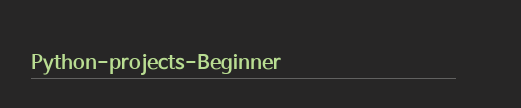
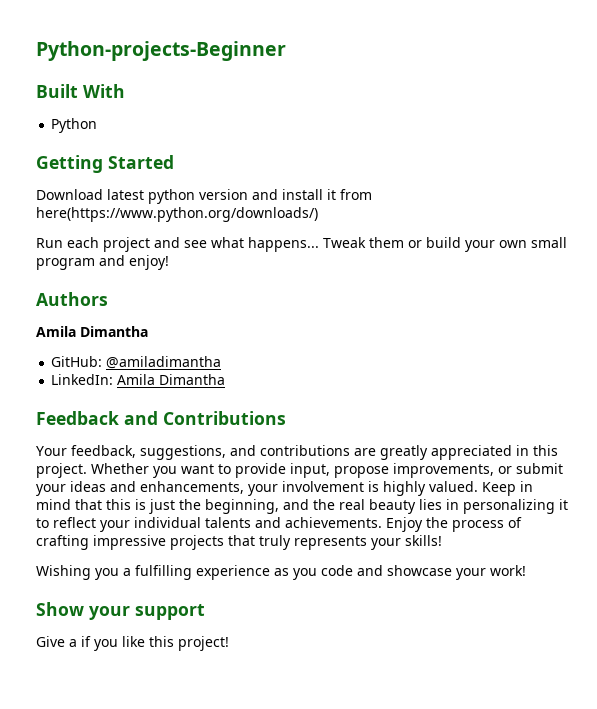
(281, 64) none -> [36,84,125,98] [51,118,98,133] [36,155,174,173] [36,189,372,204] [36,207,318,222] [36,237,567,252] [36,255,169,270] [36,292,108,306] [36,326,148,337] [51,356,222,369] [51,374,226,385] [36,411,286,425] [36,445,558,460] [36,463,563,478] [36,481,533,496] [36,499,568,514] [36,517,522,532] [36,535,442,550] [36,565,526,580] [36,602,205,620] [36,636,229,651] // Built With // Python // Getting Started // Download latest python version and install it from here(https://www.python.org/downloads/) // Run each project and see what happens... Tweak them or build your own small program and enjoy! // Authors // Amila Dimantha // GitHub: @amiladimantha // LinkedIn: Amila Dimantha // Feedback and Contributions // Your feedback, suggestions, and contributions are greatly appreciated in this project. Whether you want to provide input, propose improvements, or submit your ideas and enhancements, your involvement is highly valued. Keep in mind that this is just the beginning, and the real beauty lies in personalizing it to reflect your individual talents and achievements. Enjoy the process of crafting impressive projects that truly represents your skills! // Wishing you a fulfilling experience as you code and showcase your work! // Show your support // Give a if you like this project!

